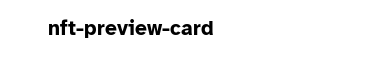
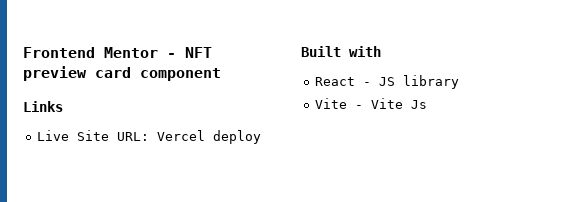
[48,19,214,38] nft-preview-card -> [23,47,212,58] [23,66,221,81] [23,101,63,112] [37,130,262,144] [301,46,381,57] [315,75,460,89] [315,98,428,109] Frontend Mentor - NFT preview card component // Links // Live Site URL: Vercel deploy // Built with // React - JS library // Vite - Vite Js

